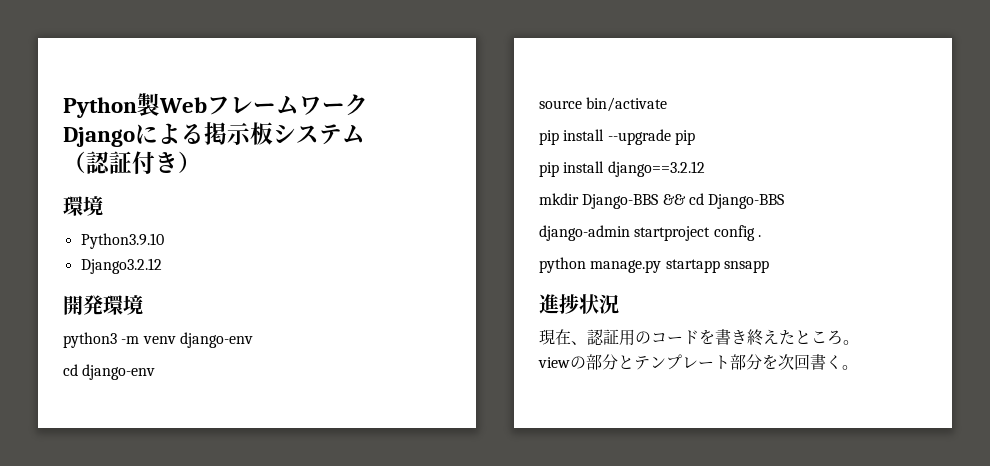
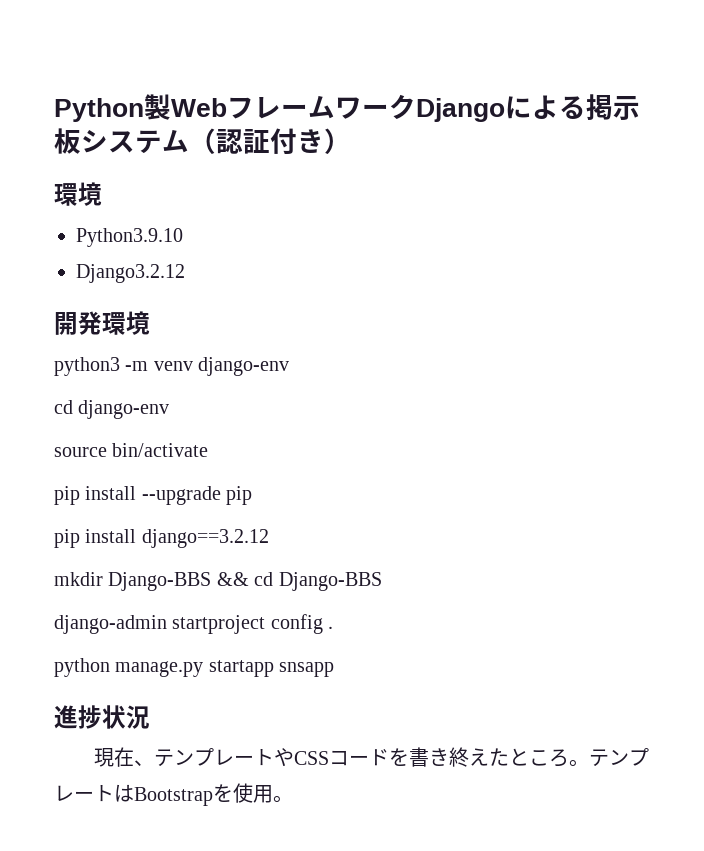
[587,329,651,346] 認証用の -> [154,748,330,767] テンプレートやCSS
[538,354,842,370] viewの部分とテンプレート部分を次回書く -> [589,748,650,767] [54,783,273,806] テンプレートはBootstrapを使用

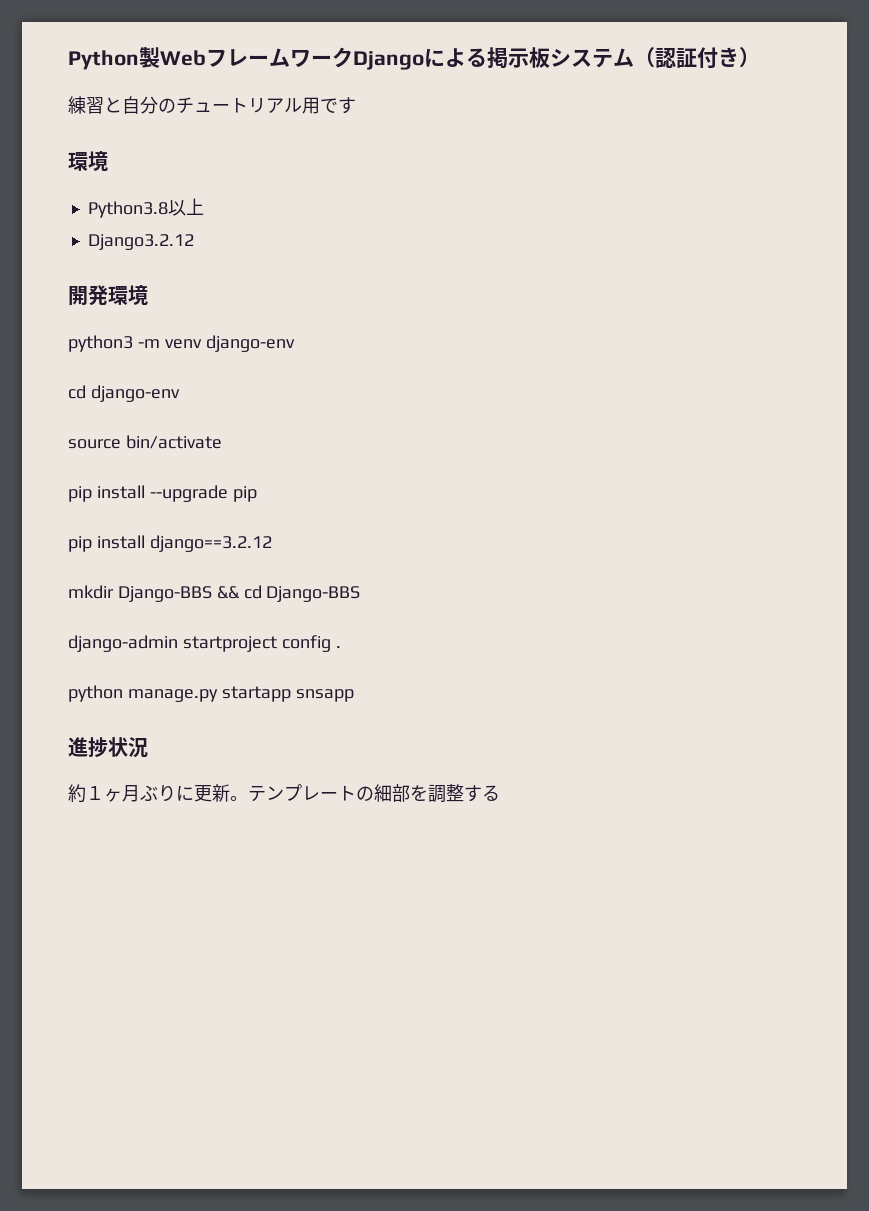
[54,182,102,206] [76,228,183,247] // 環境 // Python3.9.10 -> [68,96,356,114] [68,151,108,171] [87,198,204,218] // 練習と自分のチュートリアル用です // 環境 // Python3.8以上
[94,747,650,767] [54,783,293,806] 現在、テンプレートやCSSコードを書き終えたところ。テンプレートはBootstrapを使用。 -> [68,784,500,803] 約１ヶ月ぶりに更新。テンプレートの細部を調整する

